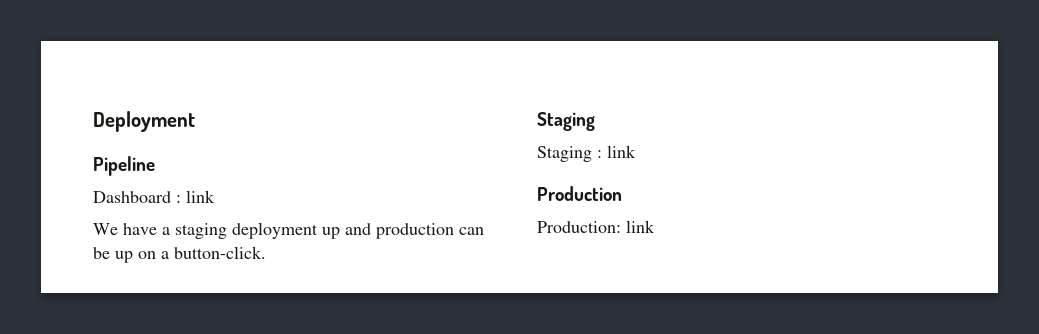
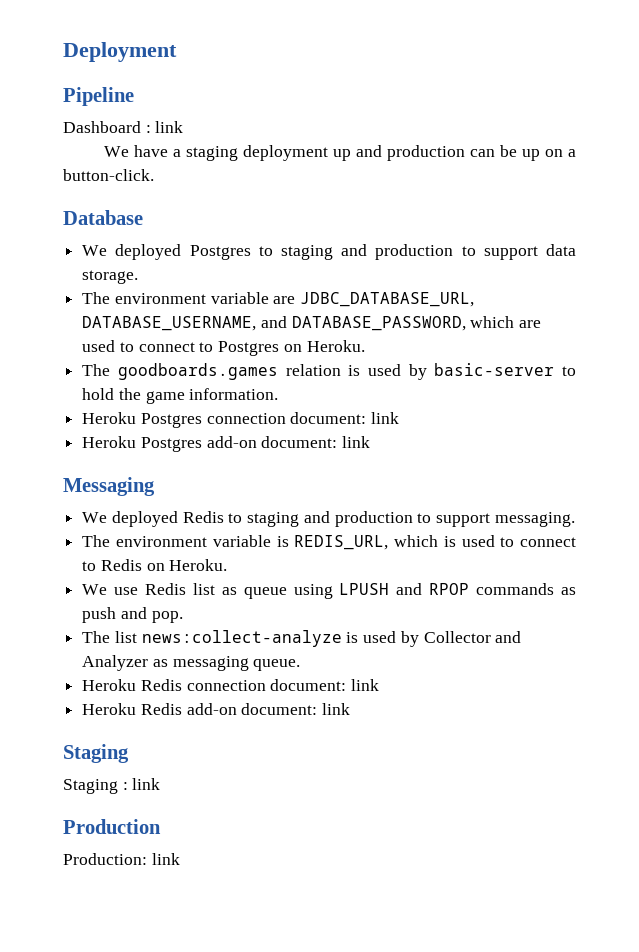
(266, 252) none -> [63,210,143,225] [82,244,577,260] [82,270,139,284] [82,292,475,307] [82,316,542,331] [82,340,365,356] [82,363,577,380] [82,388,279,404] [82,412,400,428] [82,436,371,452] [63,477,155,496] [82,511,575,527] [82,535,576,550] [82,559,228,571] [82,583,576,599] [82,607,183,623] [82,630,522,647] [82,655,301,671] [82,679,380,691] [82,703,351,715] // Database // We deployed Postgres to staging and production to support data storage. // The environment variable are JDBC_DATABASE_URL, DATABASE_USERNAME, and DATABASE_PASSWORD, which are used to connect to Postgres on Heroku. // The goodboards.games relation is used by basic-server to hold the game information. // Heroku Postgres connection document: link // Heroku Postgres add-on document: link // Messaging // We deployed Redis to staging and production to support messaging. // The environment variable is REDIS_URL, which is used to connect to Redis on Heroku. // We use Redis list as queue using LPUSH and RPOP commands as push and pop. // The list news:collect-analyze is used by Collector and Analyzer as messaging queue. // Heroku Redis connection document: link // Heroku Redis add-on document: link

